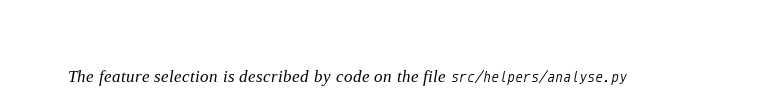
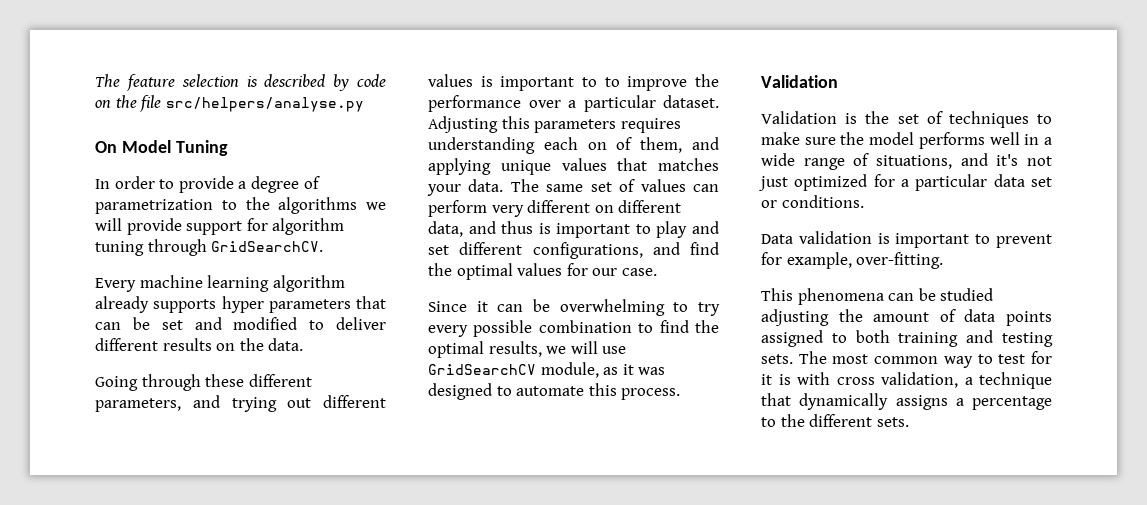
(627, 77) none -> [95,140,228,156] [95,176,320,193] [95,197,386,214] [95,218,345,235] [95,239,324,256] [95,275,345,292] [95,296,386,313] [95,317,386,330] [95,338,304,351] [95,374,312,391] [95,395,386,412] [428,74,719,91] [428,95,719,112] [428,116,681,133] [428,137,719,154] [428,158,719,175] [427,179,719,196] [428,200,682,217] [428,221,719,238] [428,242,719,259] [428,263,657,280] [428,299,720,316] [428,320,719,337] [428,341,627,358] [428,362,666,378] [428,383,681,400] [761,75,838,88] [761,111,1052,128] [761,132,1052,149] [761,153,1052,170] [758,174,1052,191] [761,195,864,208] [761,231,1052,248] [761,252,944,269] [761,288,994,305] [761,309,1052,326] [761,330,1053,347] [761,351,1052,368] [761,372,1052,389] [761,393,1052,410] [761,414,909,427] // On Model Tuning // In order to provide a degree of parametrization to the algorithms we will provide support for algorithm tuning through GridSearchCV. // Every machine learning algorithm already supports hyper parameters that can be set and modified to deliver different results on the data. // Going through these different parameters, and trying out different values is important to to improve the performance over a particular dataset. Adjusting this parameters requires understanding each on of them, and applying unique values that matches your data. The same set of values can perform very different on different data, and thus is important to play and set different configurations, and find the optimal values for our case. // Since it can be overwhelming to try every possible combination to find the optimal results, we will use GridSearchCV module, as it was designed to automate this process. // Validation // Validation is the set of techniques to make sure the model performs well in a wide range of situations, and it's not just optimized for a particular data set or conditions. // Data validation is important to prevent for example, over-fitting. // This phenomena can be studied adjusting the amount of data points assigned to both training and testing sets. The most common way to test for it is with cross validation, a technique that dynamically assigns a percentage to the different sets.

